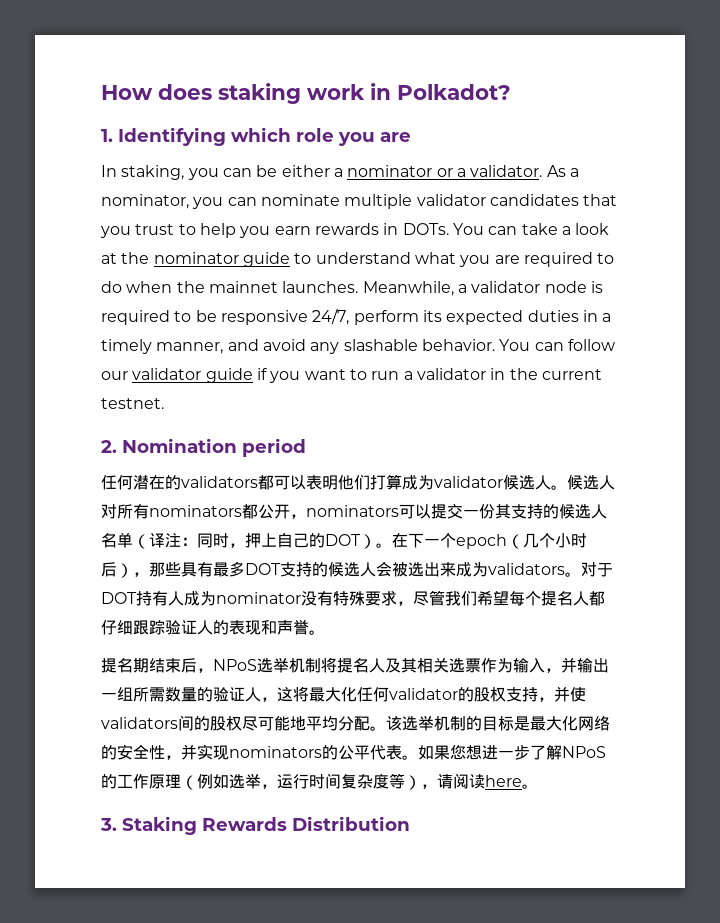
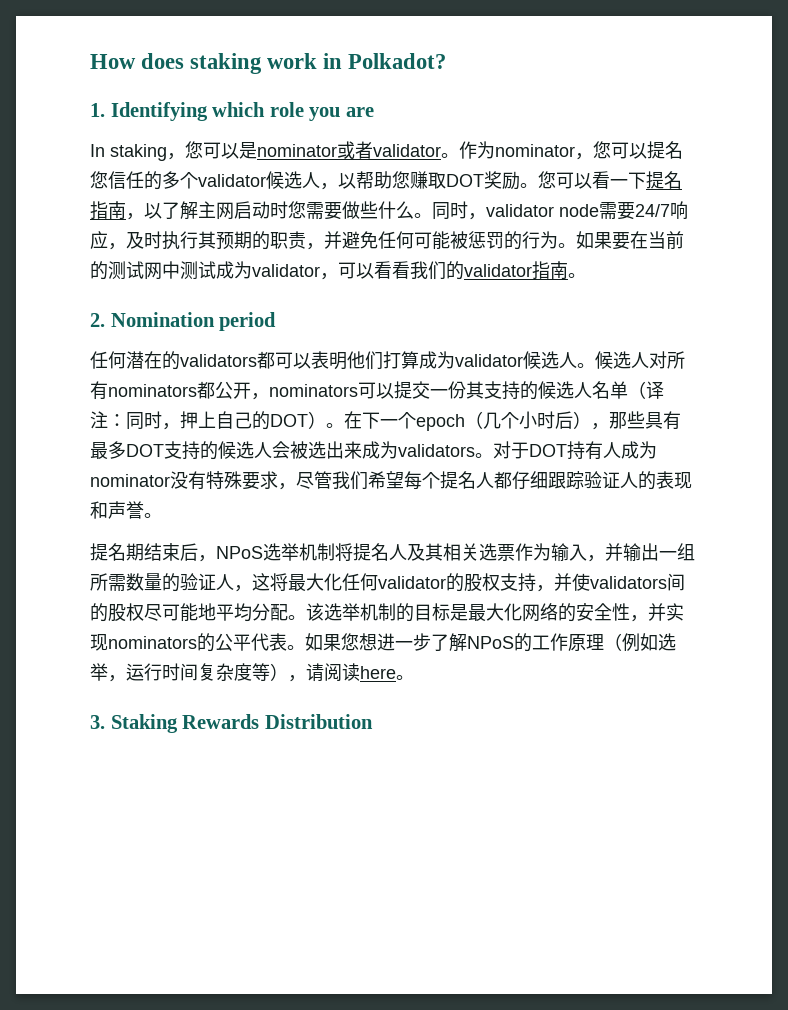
[121,165,579,180] [101,194,618,209] [100,223,610,238] [101,252,615,267] [101,281,603,296] [101,308,612,325] [101,339,615,354] [101,368,602,383] [101,398,164,409] staking, you can be either a nominator or a validator. As a nominator, you can nominate multiple validator candidates that you trust to help you earn rewards in DOTs. You can take a look at the nominator guide to understand what you are required to do when the mainnet launches. Meanwhile, a validator node is required to be responsive 24/7, perform its expected duties in a timely manner, and avoid any slashable behavior. You can follow our validator guide if you want to run a validator in the current testnet. -> [110,141,683,161] [90,171,682,190] [90,201,688,220] [90,231,684,250] [90,261,586,280] staking，您可以是nominator或者validator。作为nominator，您可以提名您信任的多个validator候选人，以帮助您赚取DOT奖励。您可以看一下提名指南，以了解主网启动时您需要做些什么。同时，validator node需要24/7响应，及时执行其预期的职责，并避免任何可能被惩罚的行为。如果要在当前的测试网中测试成为validator，可以看看我们的validator指南。

